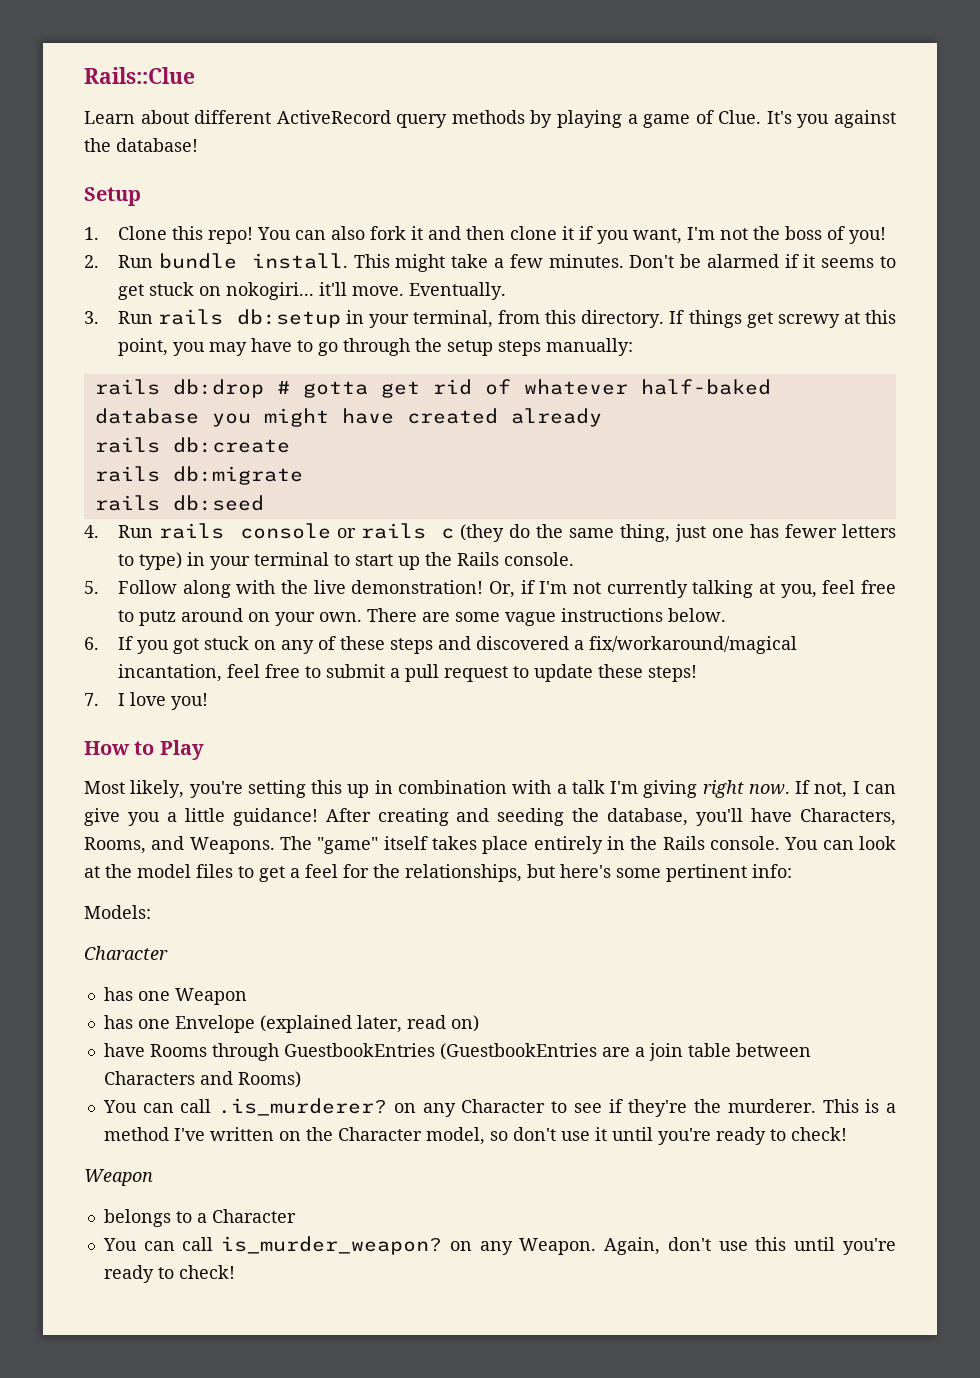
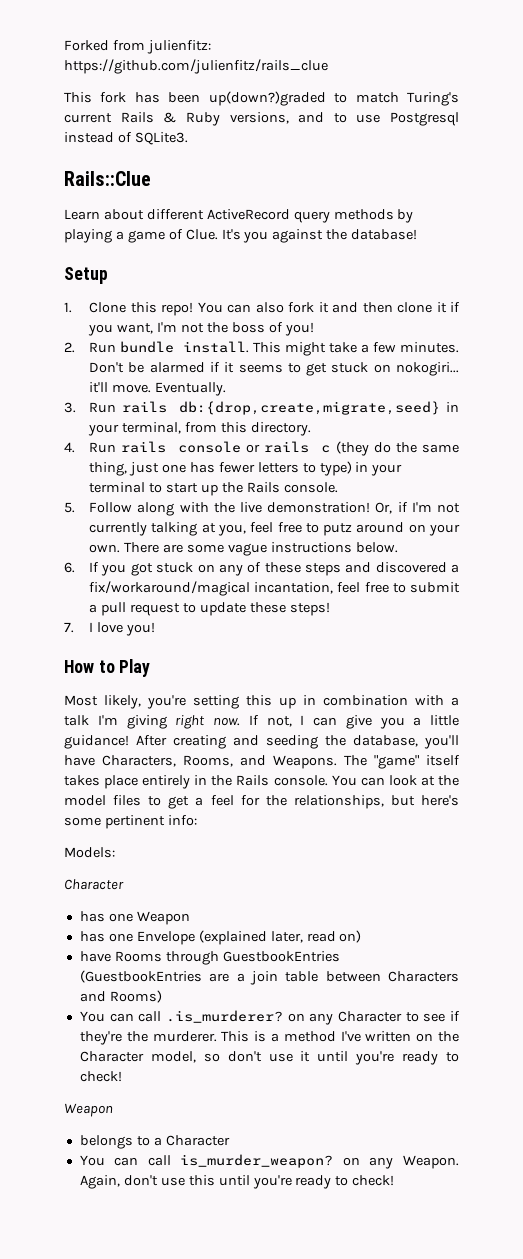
(84, 75) none -> [64,40,211,54] [64,59,328,74] [64,91,460,106] [64,112,459,126] [64,132,188,145] Forked from julienfitz: https://github.com/julienfitz/rails_clue // This fork has been up(down?)graded to match Turing's current Rails & Ruby versions, and to use Postgresql instead of SQLite3. //
[236,309,341,328] db:setup -> [179,401,441,415] db:{drop,create,migrate,seed}
[669,310,896,328] [118,338,634,356] [94,379,771,398] [94,408,602,427] [94,437,290,453] [94,466,303,485] [94,495,264,511] If things get screwy at this point, you may have to go through the setup steps manually: // rails db:drop # gotta get rid of whatever half-baked database you might have created already // rails db:create // rails db:migrate // rails db:seed -> (311, 429) none

